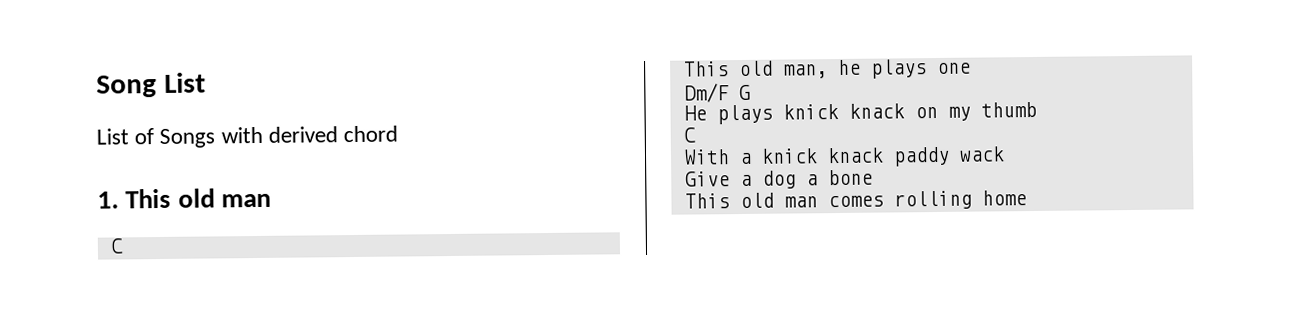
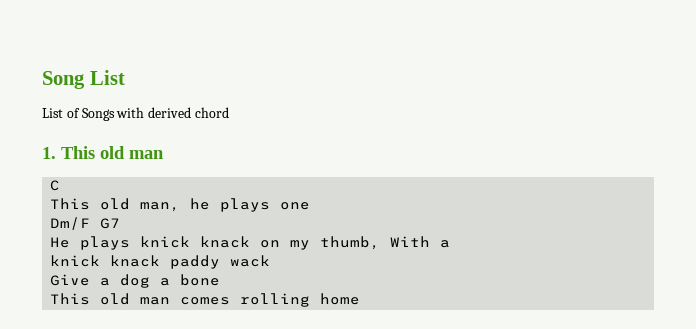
[738,84,751,101] G -> [100,218,121,229] G7
[980,101,1037,118] [683,127,696,143] thumb // C // -> [320,236,381,250] thumb,
(752, 158) none -> (451, 244) //

